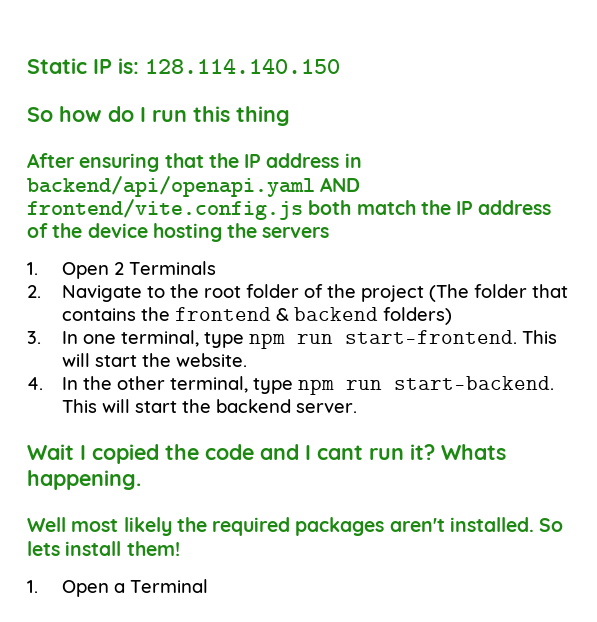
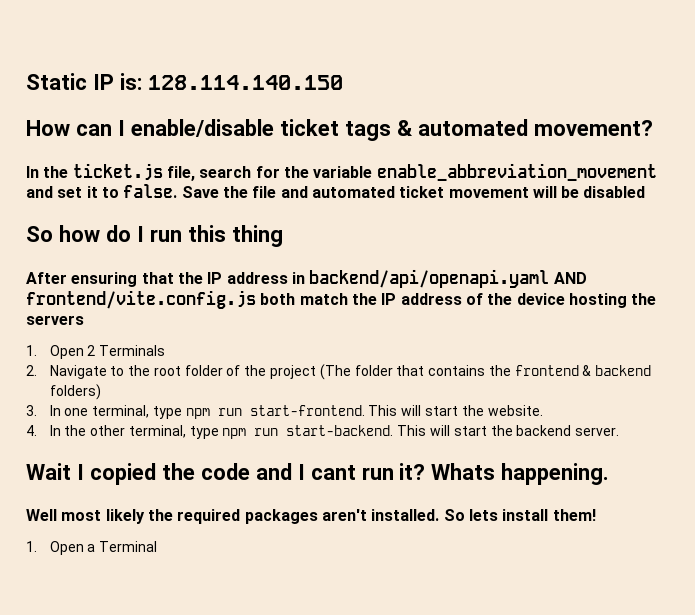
(340, 66) none -> [26,119,653,141] [26,163,657,181] [26,184,646,198] // How can I enable/disable ticket tags & automated movement? // In the ticket.js file, search for the variable enable_abbreviation_movement and set it to false. Save the file and automated ticket movement will be disabled

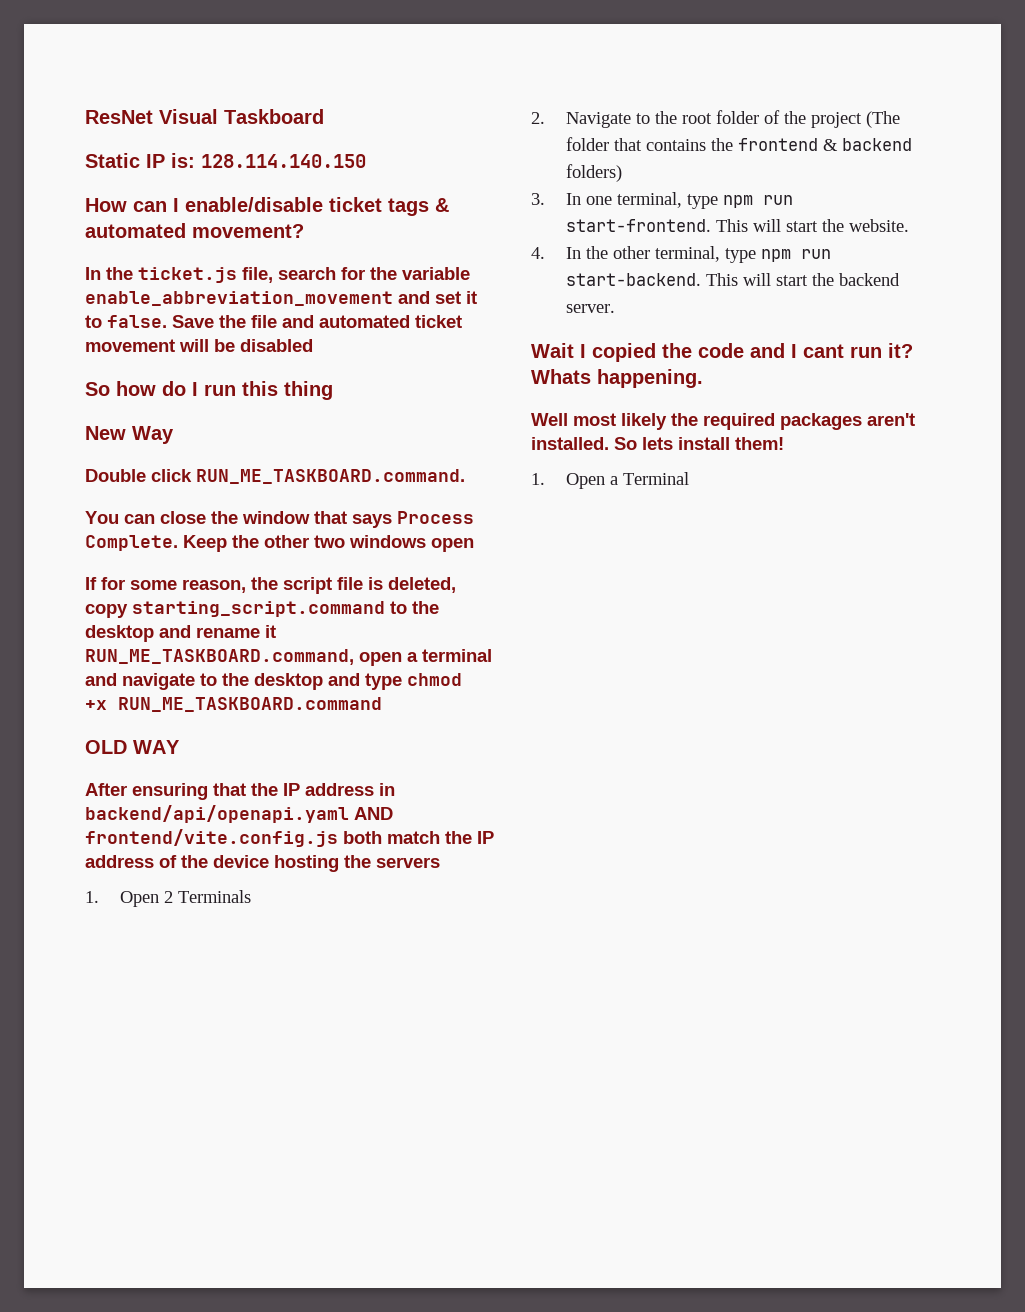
(26, 81) none -> [85,109,324,124] ResNet Visual Taskboard //
(283, 236) none -> [85,426,174,444] [85,469,465,484] [85,511,474,528] [85,535,474,552] [85,577,456,594] [85,601,439,618] [85,625,276,642] [85,649,492,666] [85,673,462,690] [85,697,382,712] [85,740,180,754] // New Way // Double click RUN_ME_TASKBOARD.command. // You can close the window that says Process Complete. Keep the other two windows open // If for some reason, the script file is deleted, copy starting_script.command to the desktop and rename it RUN_ME_TASKBOARD.command, open a terminal and navigate to the desktop and type chmod +x RUN_ME_TASKBOARD.command // OLD WAY

